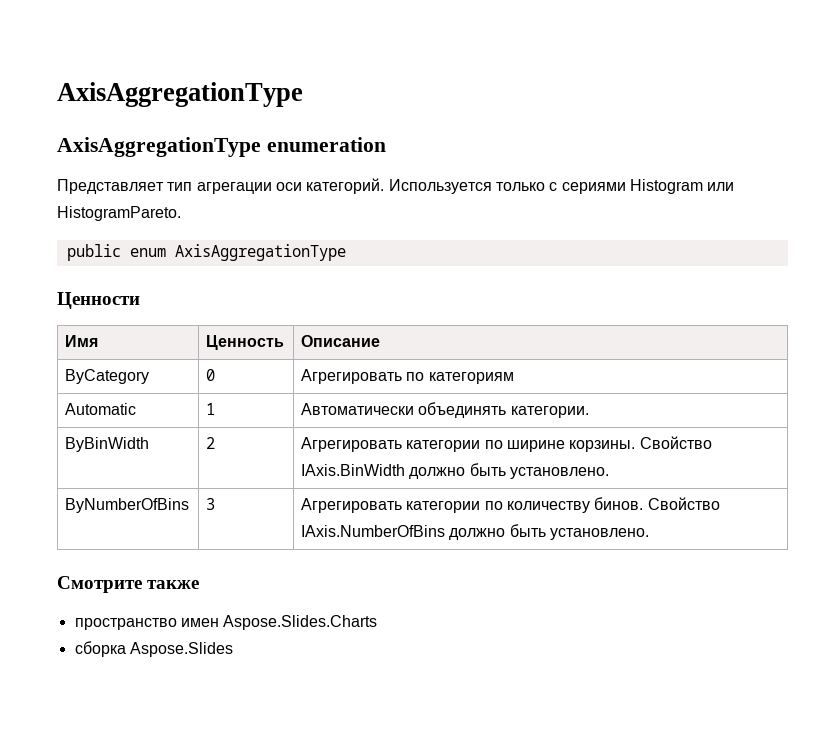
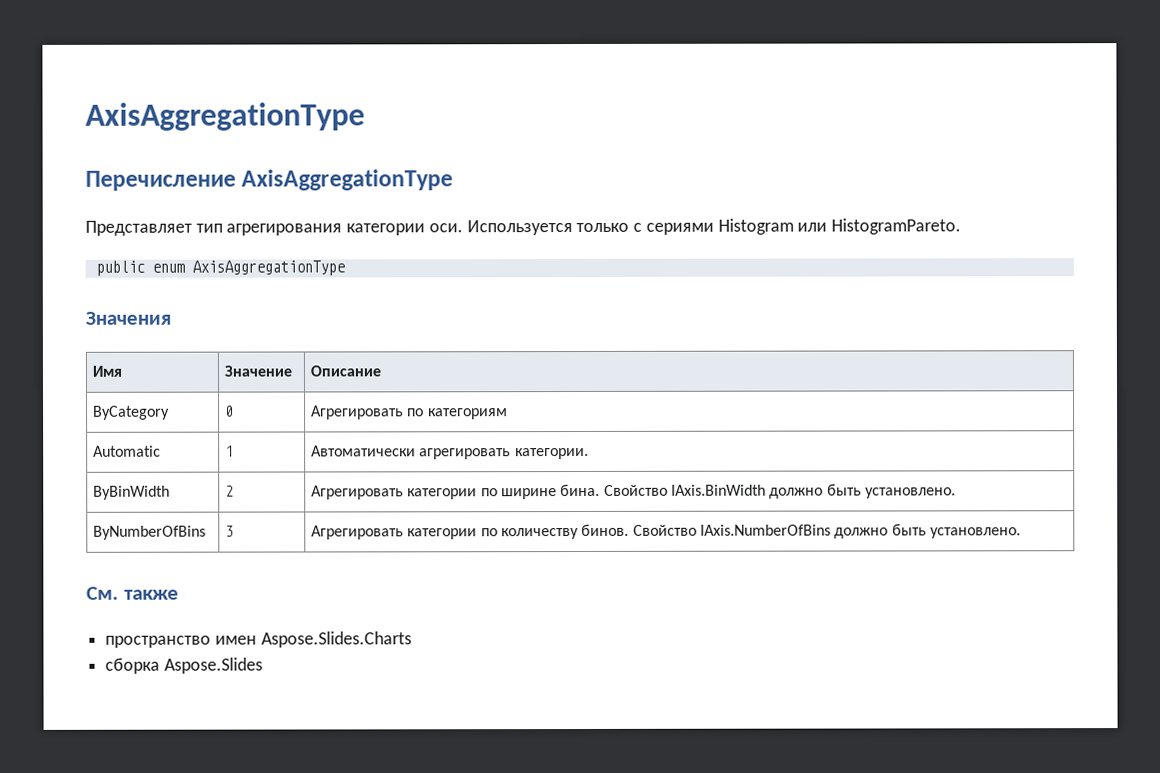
[57,82,303,107] [57,137,386,157] AxisAggregationType // AxisAggregationType enumeration -> [85,102,365,131] [85,169,454,191] AxisAggregationType // Перечисление AxisAggregationType
[196,178,385,194] агрегации оси категорий. -> [226,223,463,236] агрегирования категории оси.
[57,292,140,309] Ценности -> [85,311,171,325] Значения
[206,335,285,350] Ценность -> [224,365,293,377] Значение
[418,402,507,418] объединять -> [419,448,512,460] агрегировать
[569,440,636,452] корзины. -> [560,483,601,497] бина.
[57,576,142,593] Смотрите -> [86,586,119,600] См.

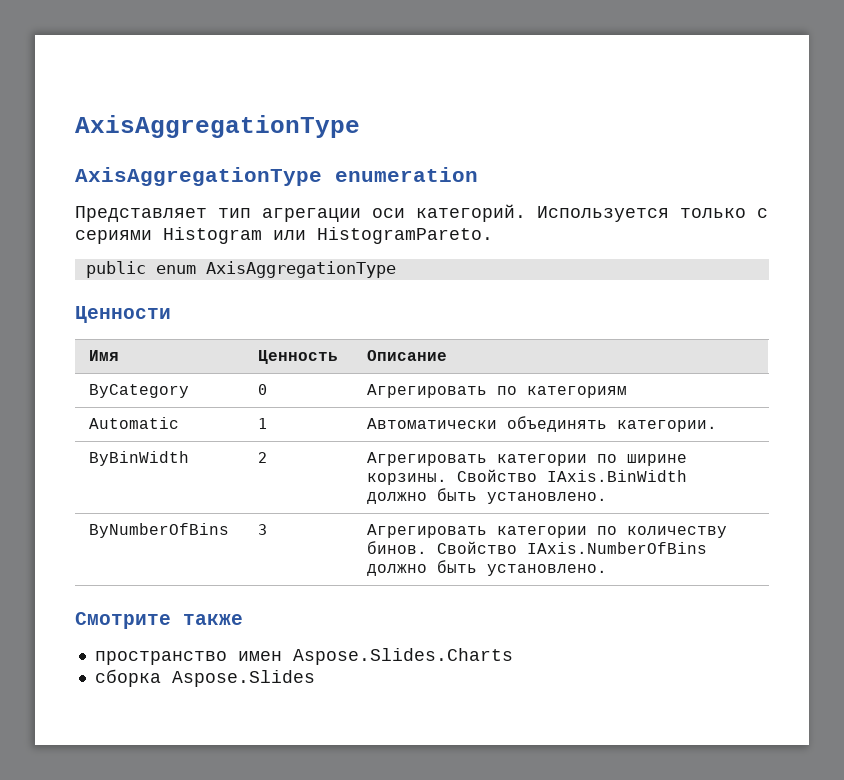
[85,102,365,131] [85,169,454,191] AxisAggregationType // Перечисление AxisAggregationType -> [75,115,360,138] [75,167,478,186] AxisAggregationType // AxisAggregationType enumeration
[226,223,463,236] агрегирования категории оси. -> [262,204,526,222] агрегации оси категорий.
[85,311,171,325] Значения -> [75,306,171,323] Ценности
[224,365,293,377] Значение -> [258,350,339,364] Ценность
[419,448,512,460] агрегировать -> [507,416,608,432] объединять
[560,483,601,497] бина. -> [367,473,448,485] корзины.
[86,586,119,600] См. -> [75,612,171,629] Смотрите

